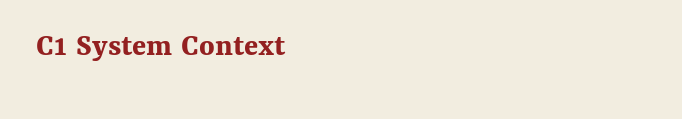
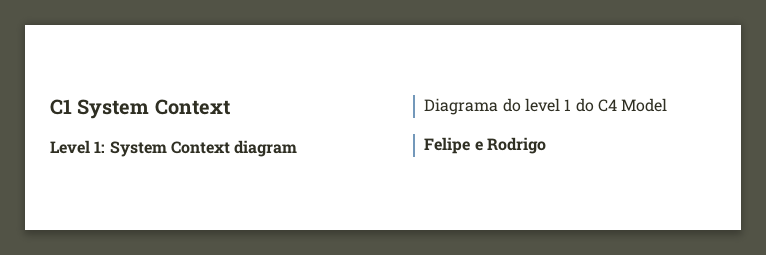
(286, 45) none -> [50,140,298,157] [424,98,668,115] [424,137,546,154] // Level 1: System Context diagram // Diagrama do level 1 do C4 Model // Felipe e Rodrigo

